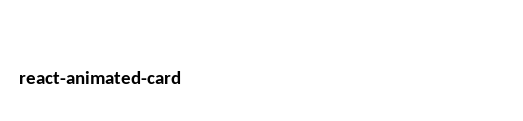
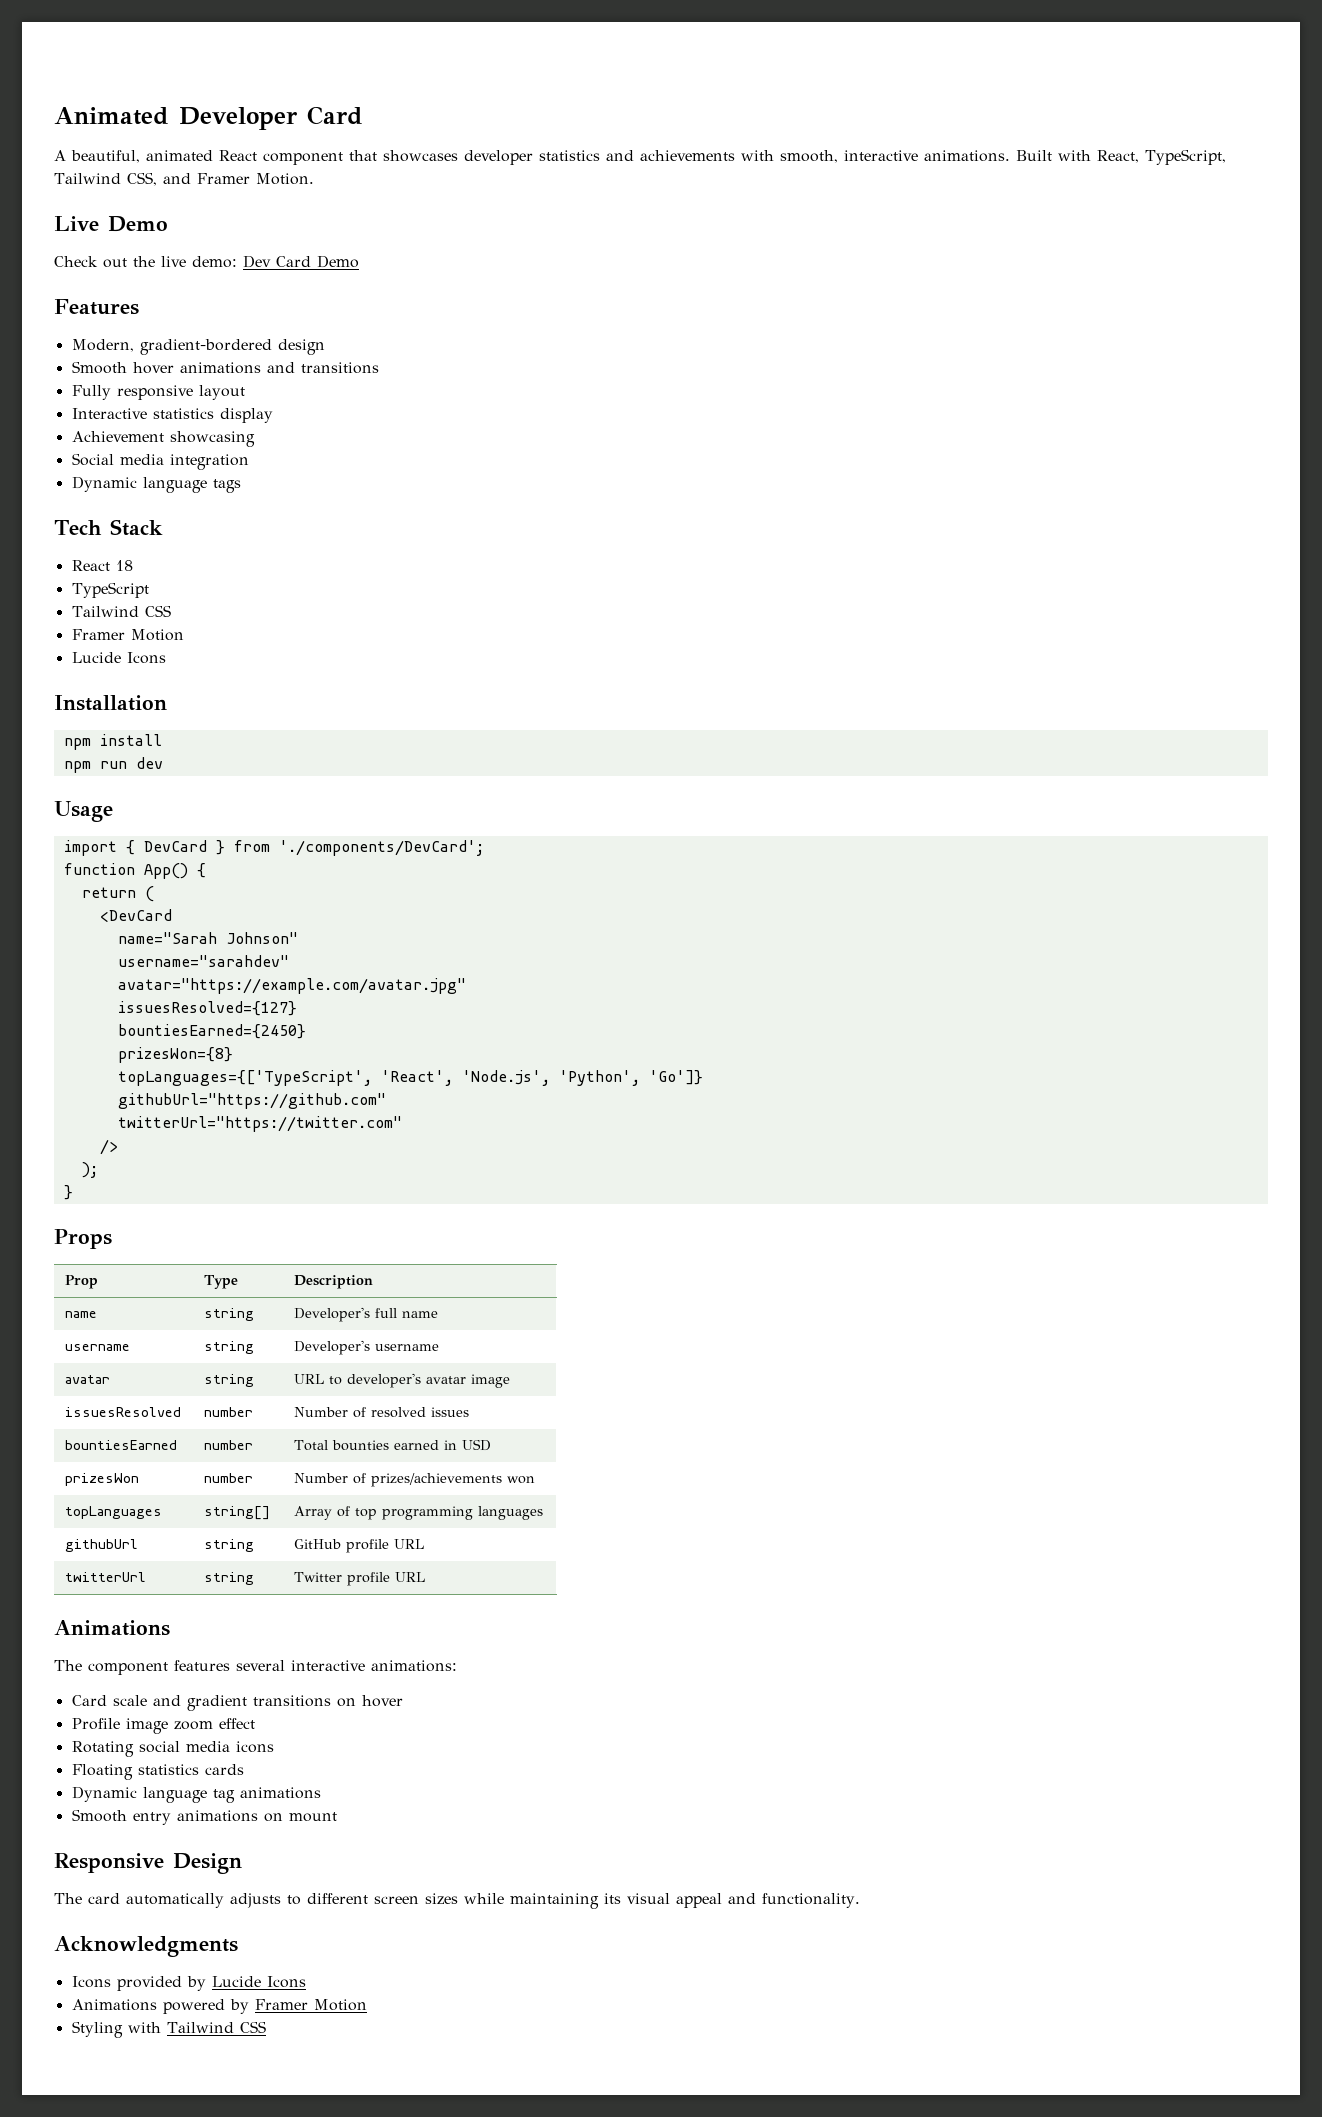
[19,71,181,84] react-animated-card -> [54,106,363,130] [54,149,1226,165] [54,172,314,186] [54,216,168,232] [54,255,359,268] [54,299,139,315] [71,339,325,355] [71,361,379,374] [71,385,245,400] [71,408,273,423] [71,431,255,447] [71,453,249,470] [71,476,241,493] [54,519,163,536] [71,560,133,571] [71,582,149,598] [71,605,171,617] [71,629,184,641] [71,652,166,664] [54,695,167,711] [63,734,162,750] [63,757,163,773] [54,801,113,822] [63,840,484,856] [63,863,206,879] [81,886,154,902] [99,909,172,922] [117,932,298,944] [117,955,289,967] [117,978,466,994] [117,1001,297,1016] [117,1024,306,1039] [117,1047,233,1063] [117,1070,703,1086] [117,1093,386,1109] [117,1116,402,1132] [99,1139,118,1155] [81,1162,98,1178] [63,1185,73,1200] [54,1229,112,1249] [65,1275,99,1289] [204,1275,239,1289] [294,1275,374,1289] [65,1311,98,1318] [204,1308,255,1321] [294,1307,439,1322] [65,1344,131,1351] [204,1341,255,1354] [294,1340,440,1355] [65,1375,111,1384] [204,1374,255,1387] [294,1373,511,1388] [65,1407,182,1417] [204,1407,254,1417] [294,1407,470,1418] [65,1440,178,1450] [204,1440,254,1450] [294,1439,492,1451] [65,1473,140,1486] [204,1473,254,1483] [294,1473,536,1487] [65,1506,163,1519] [204,1506,271,1520] [294,1506,544,1520] [65,1539,139,1552] [204,1539,255,1552] [294,1539,425,1553] [65,1572,147,1582] [204,1572,255,1585] [294,1572,426,1586] [54,1620,170,1636] [54,1660,457,1675] [71,1695,403,1711] [71,1718,255,1734] [71,1741,274,1757] [71,1764,244,1780] [71,1786,321,1803] [71,1809,337,1825] [54,1853,242,1874] [54,1893,860,1909] [54,1936,238,1957] [71,1976,306,1991] [71,1999,367,2014] [71,2021,266,2038] Animated Developer Card // A beautiful, animated React component that showcases developer statistics and achievements with smooth, interactive animations. Built with React, TypeScript, Tailwind CSS, and Framer Motion. // Live Demo // Check out the live demo: Dev Card Demo // Features // Modern, gradient-bordered design // Smooth hover animations and transitions // Fully responsive layout // Interactive statistics display // Achievement showcasing // Social media integration // Dynamic language tags // Tech Stack // React 18 // TypeScript // Tailwind CSS // Framer Motion // Lucide Icons // Installation // npm install // npm run dev // Usage // import { DevCard } from './components/DevCard'; // function App() { // return ( // <DevCard // name="Sarah Johnson" // username="sarahdev" // avatar="https://example.com/avatar.jpg" // issuesResolved={127} // bountiesEarned={2450} // prizesWon={8} // topLanguages={['TypeScript', 'React', 'Node.js', 'Python', 'Go']} // githubUrl="https://github.com" // twitterUrl="https://twitter.com" // /> // ); // } // Props // Prop | Type | Description // name | string | Developer's full name // username | string | Developer's username // avatar | string | URL to developer's avatar image // issuesResolved | number | Number of resolved issues // bountiesEarned | number | Total bounties earned in USD // prizesWon | number | Number of prizes/achievements won // topLanguages | string[] | Array of top programming languages // githubUrl | string | GitHub profile URL // twitterUrl | string | Twitter profile URL // Animations // The component features several interactive animations: // Card scale and gradient transitions on hover // Profile image zoom effect // Rotating social media icons // Floating statistics cards // Dynamic language tag animations // Smooth entry animations on mount // Responsive Design // The card automatically adjusts to different screen sizes while maintaining its visual appeal and functionality. // Acknowledgments // Icons provided by Lucide Icons // Animations powered by Framer Motion // Styling with Tailwind CSS

